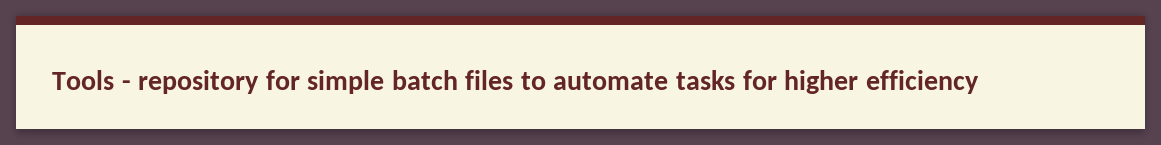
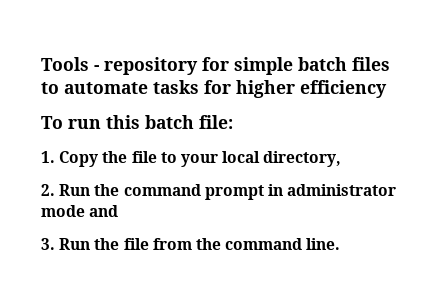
(979, 82) none -> [41,115,233,129] [41,151,342,167] [41,184,397,200] [41,205,119,217] [41,238,341,250] // To run this batch file: // 1. Copy the file to your local directory, // 2. Run the command prompt in administrator mode and // 3. Run the file from the command line.

